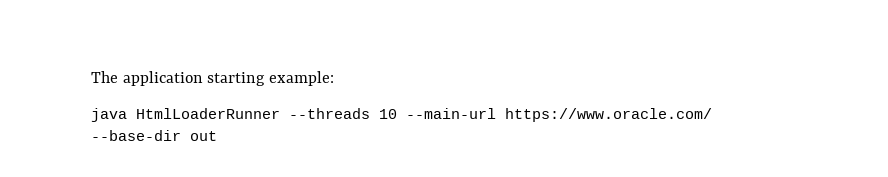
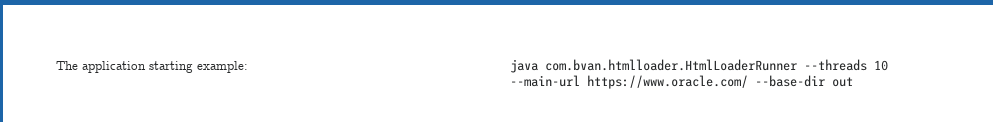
[136,108,280,119] HtmlLoaderRunner -> [545,59,797,71] com.bvan.htmlloader.HtmlLoaderRunner

